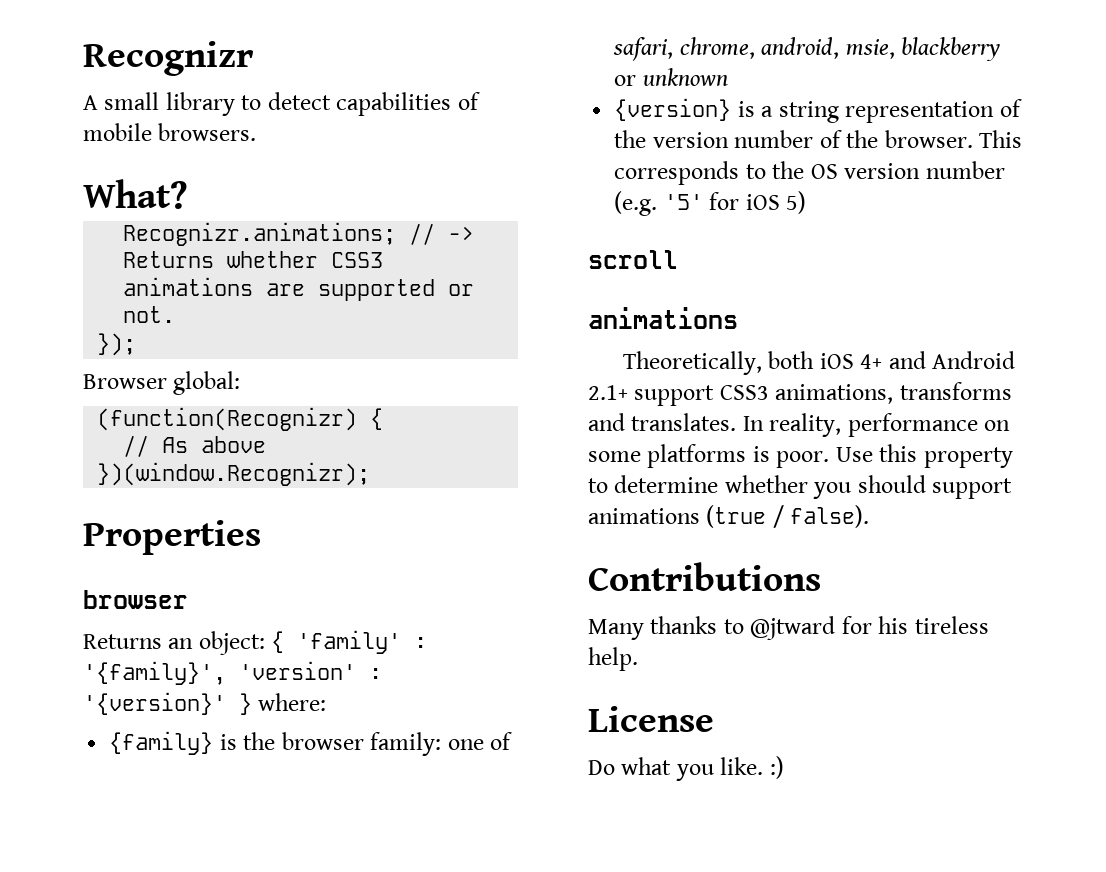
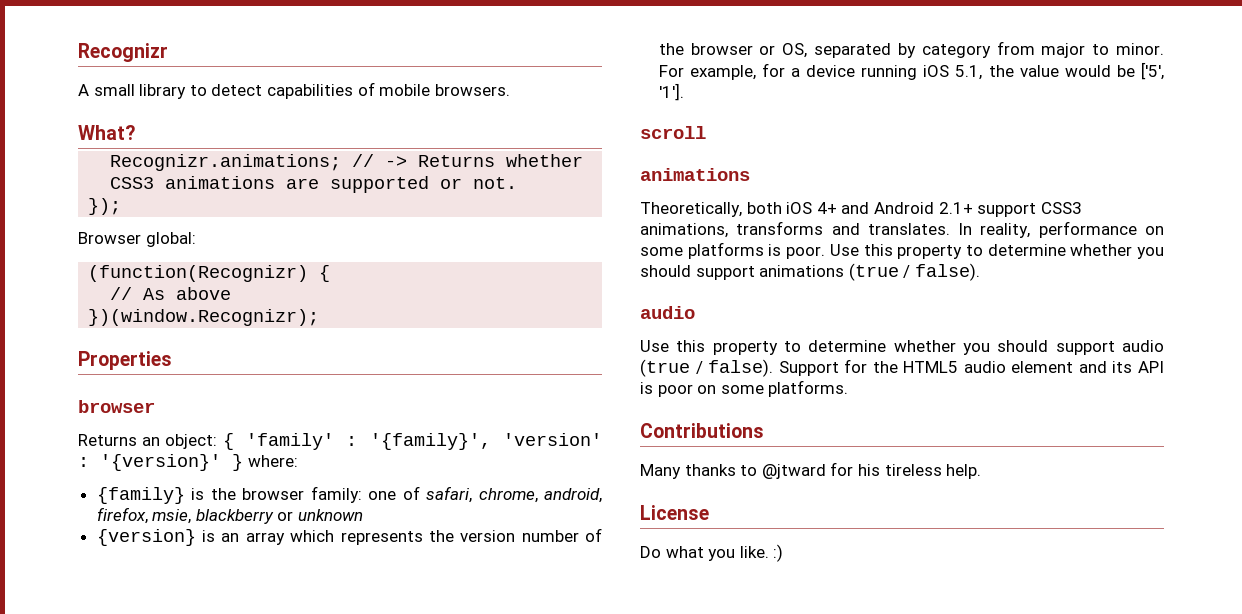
(840, 48) none -> [96,507,148,524] firefox,
[761,99,1022,123] a string representation of -> [221,530,423,545] an array which represents
[884,130,1023,148] [614,161,1005,185] [614,191,807,216] browser. This corresponds to the OS version number (e.g. '5' for iOS 5) -> [690,41,1164,58] [658,62,1164,80] [658,83,684,101] browser or OS, separated by category from major to minor. For example, for a device running iOS 5.1, the value would be ['5', '1'].
(870, 516) none -> [640,306,695,319] [640,340,1164,355] [640,359,1164,377] [640,380,849,397] // audio // Use this property to determine whether you should support audio (true / false). Support for the HTML5 audio element and its API is poor on some platforms.

